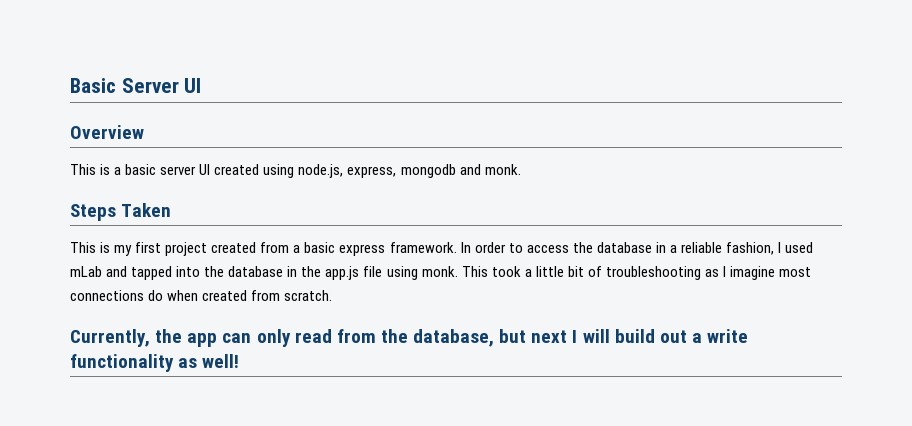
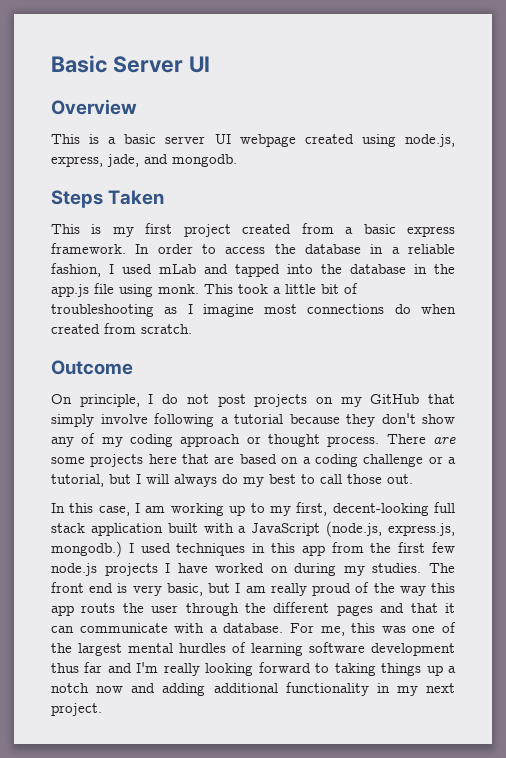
(211, 169) none -> [239,134,296,147] webpage
[400,164,521,178] mongodb and monk. -> [107,154,237,167] jade, and mongodb.
[70,329,749,347] [70,354,240,372] Currently, the app can only read from the database, but next I will build out a write functionality as well! -> [51,360,133,375] [51,394,455,407] [51,413,455,427] [51,433,456,447] [51,454,457,467] [51,474,413,487] [51,502,456,516] [51,521,455,537] [51,541,456,557] [51,563,455,576] [51,582,455,596] [51,602,455,616] [51,622,457,636] [51,642,455,656] [51,662,456,676] [51,682,455,696] [51,703,102,716] Outcome // On principle, I do not post projects on my GitHub that simply involve following a tutorial because they don't show any of my coding approach or thought process. There are some projects here that are based on a coding challenge or a tutorial, but I will always do my best to call those out. // In this case, I am working up to my first, decent-looking full stack application built with a JavaScript (node.js, express.js, mongodb.) I used techniques in this app from the first few node.js projects I have worked on during my studies. The front end is very basic, but I am really proud of the way this app routs the user through the different pages and that it can communicate with a database. For me, this was one of the largest mental hurdles of learning software development thus far and I'm really looking forward to taking things up a notch now and adding additional functionality in my next project.

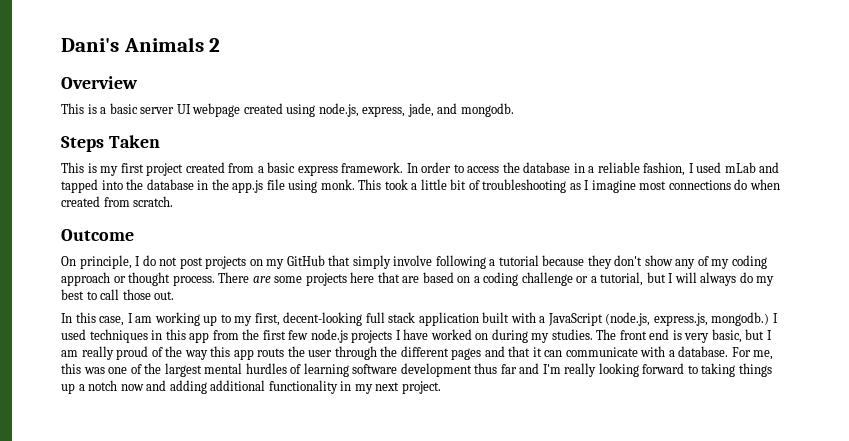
[51,55,210,73] Basic Server UI -> [61,37,221,52] Dani's Animals 2

